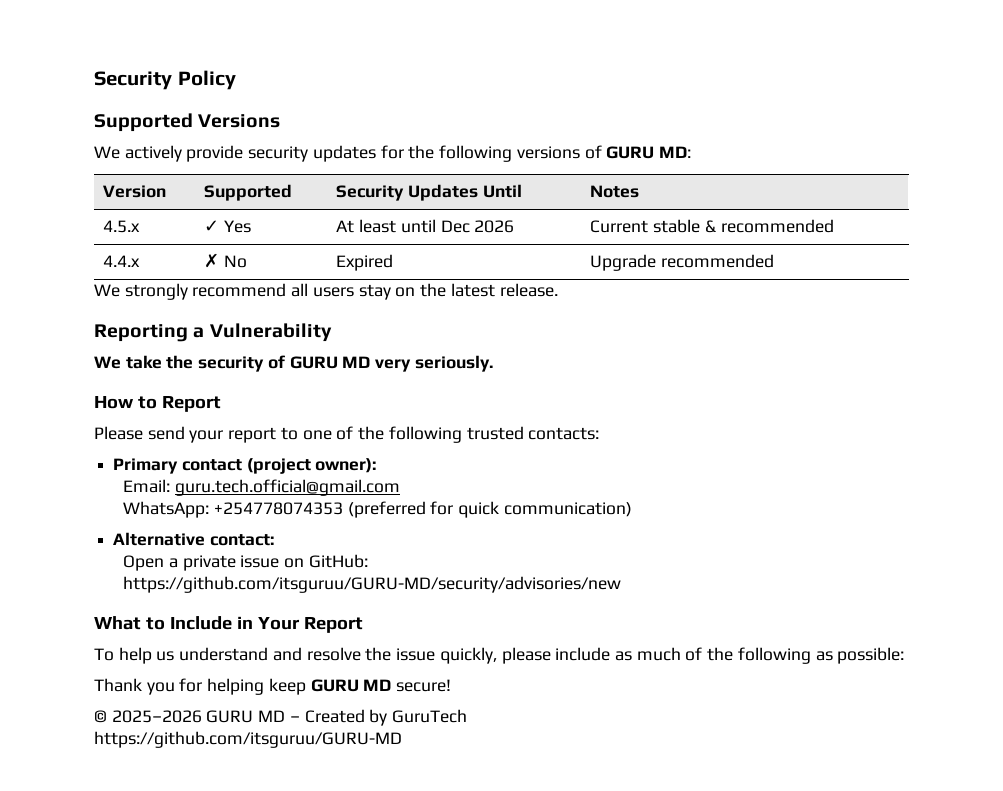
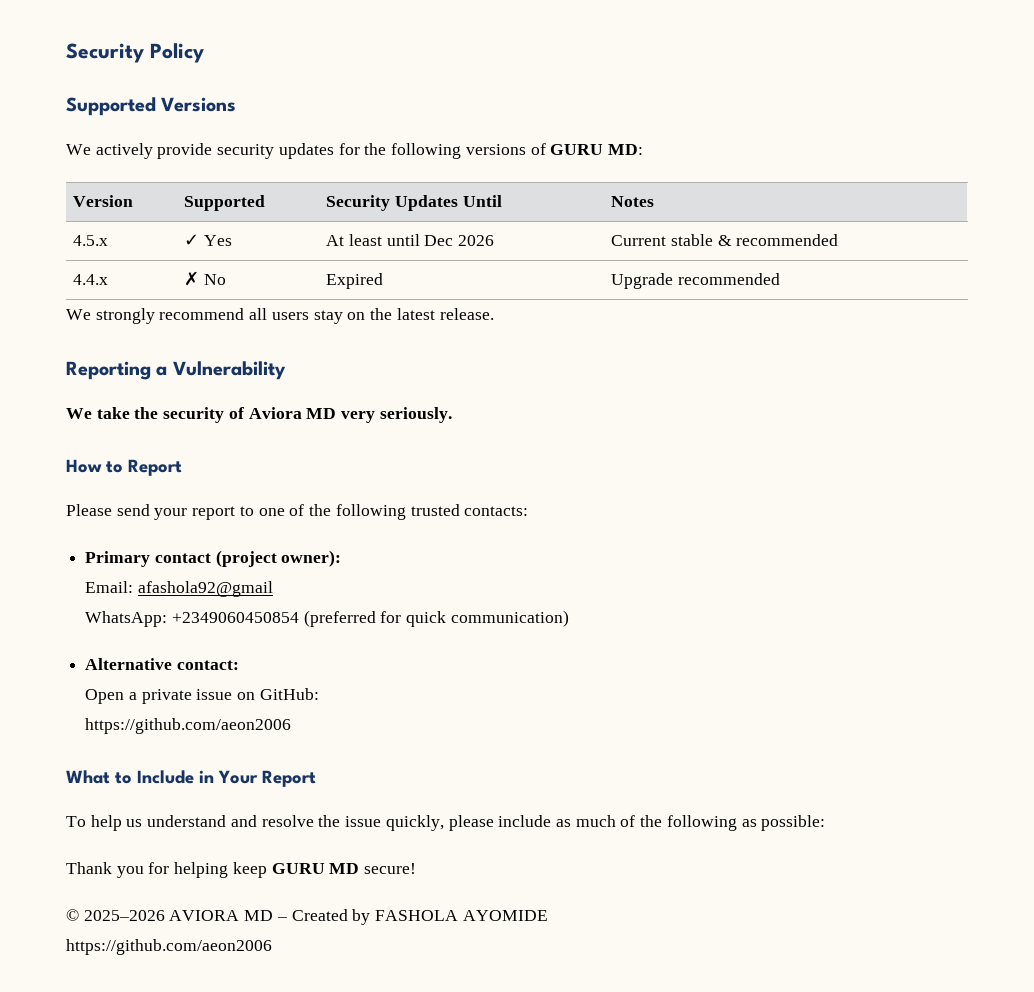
[289,356,338,369] GURU -> [248,407,302,419] Aviora
[174,479,400,496] guru.tech.official@gmail.com -> [138,581,274,597] afashola92@gmail
[213,502,343,515] +254778074353 -> [172,612,300,623] +2349060450854
[123,576,622,593] https://github.com/itsguruu/GURU-MD/security/advisories/new -> [85,718,292,734] https://github.com/aeon2006
[206,710,254,723] GURU -> [169,910,240,921] AVIORA
[392,709,468,723] [94,731,402,748] GuruTech // https://github.com/itsguruu/GURU-MD -> [375,910,548,921] [66,939,272,955] FASHOLA AYOMIDE // https://github.com/aeon2006

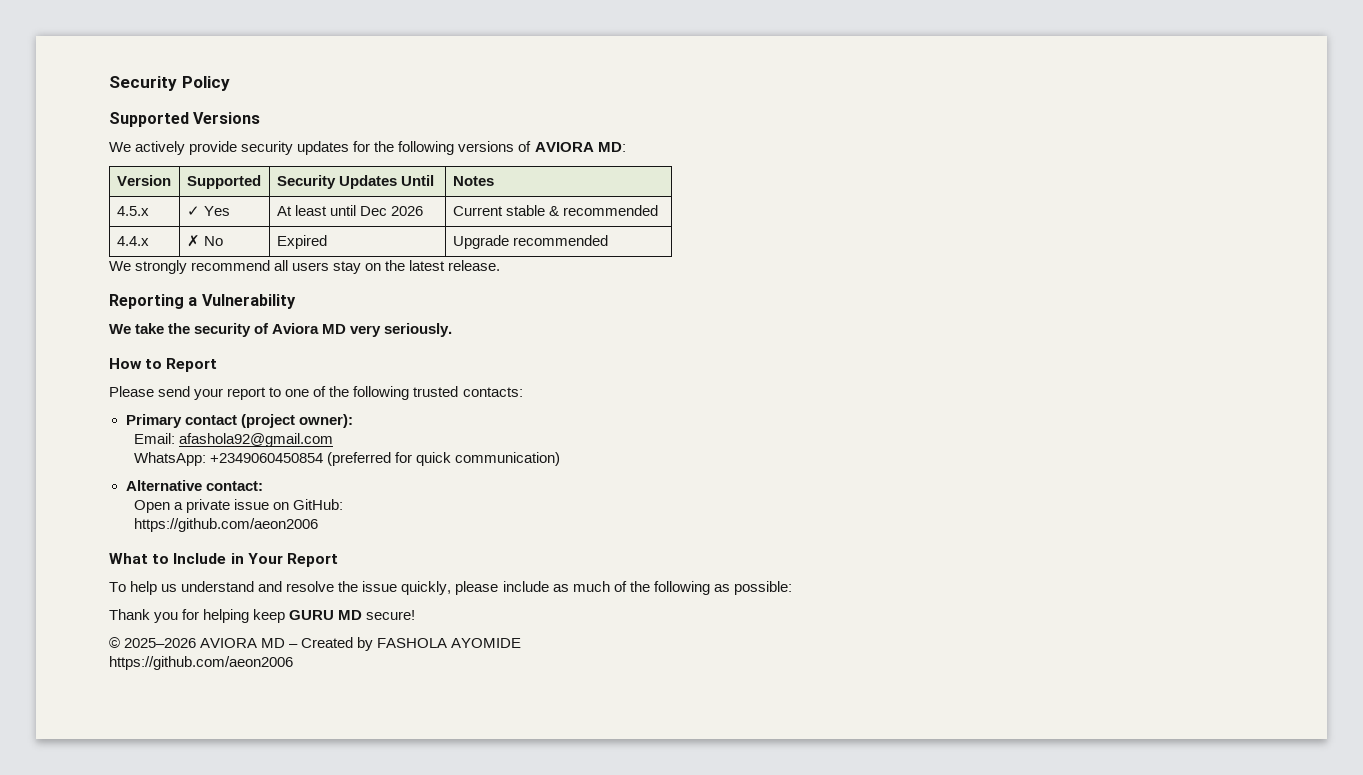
[550,144,604,155] GURU -> [534,142,594,152] AVIORA
[138,581,274,597] afashola92@gmail -> [179,433,334,447] afashola92@gmail.com

